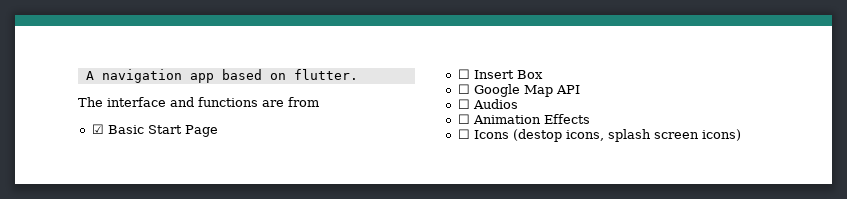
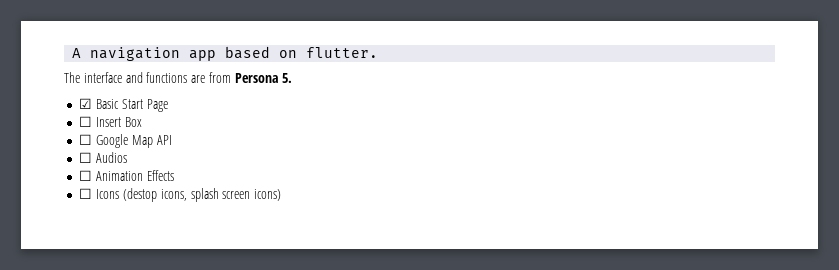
(319, 102) none -> [234,73,293,83] Persona 5.

